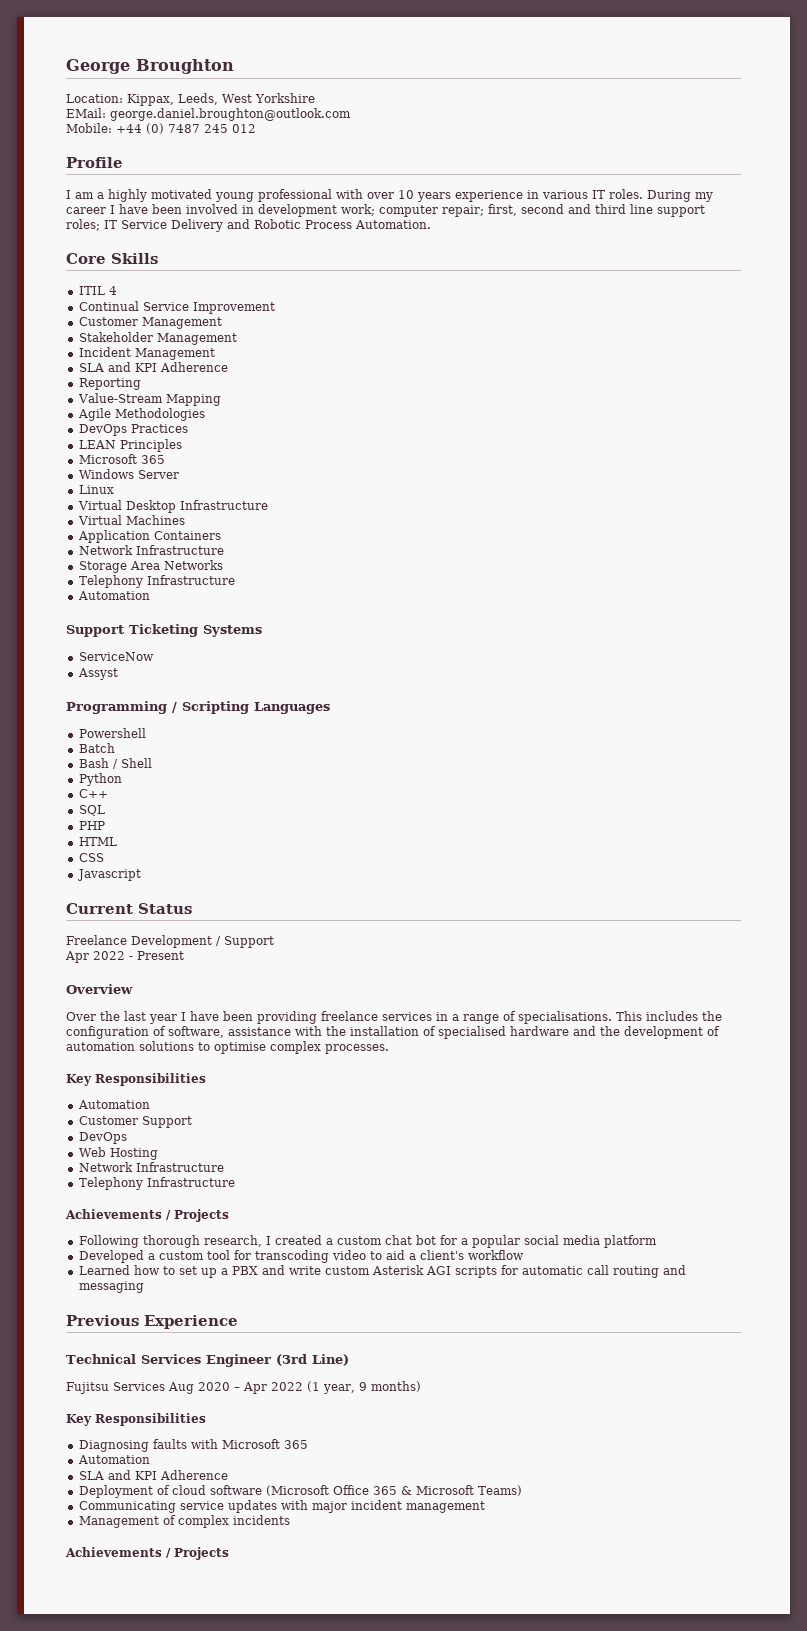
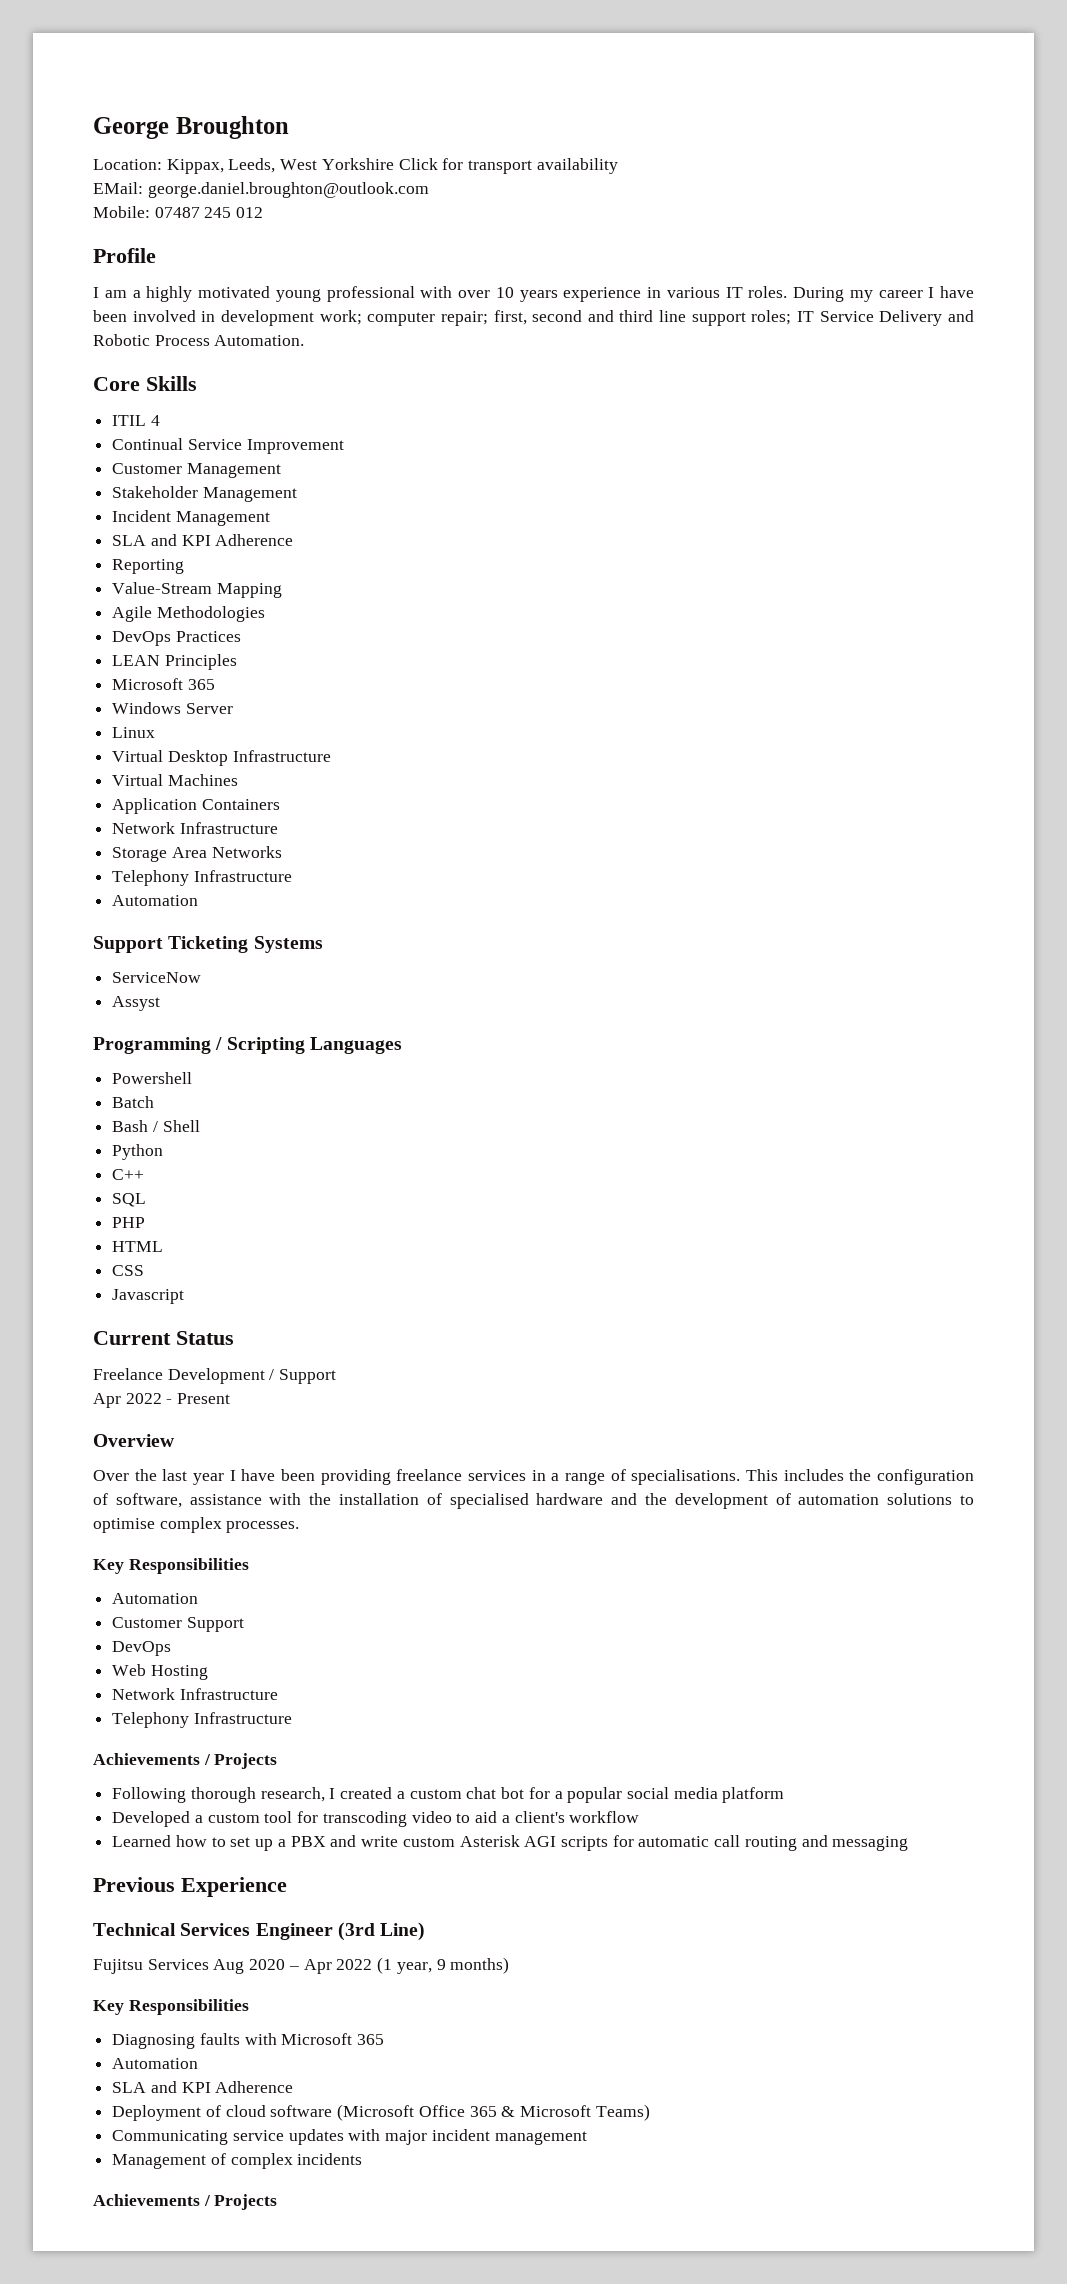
(315, 98) none -> [398,158,618,174] Click for transport availability
[116,123,200,134] +44 (0) 7487 -> [154,207,200,218] 07487

